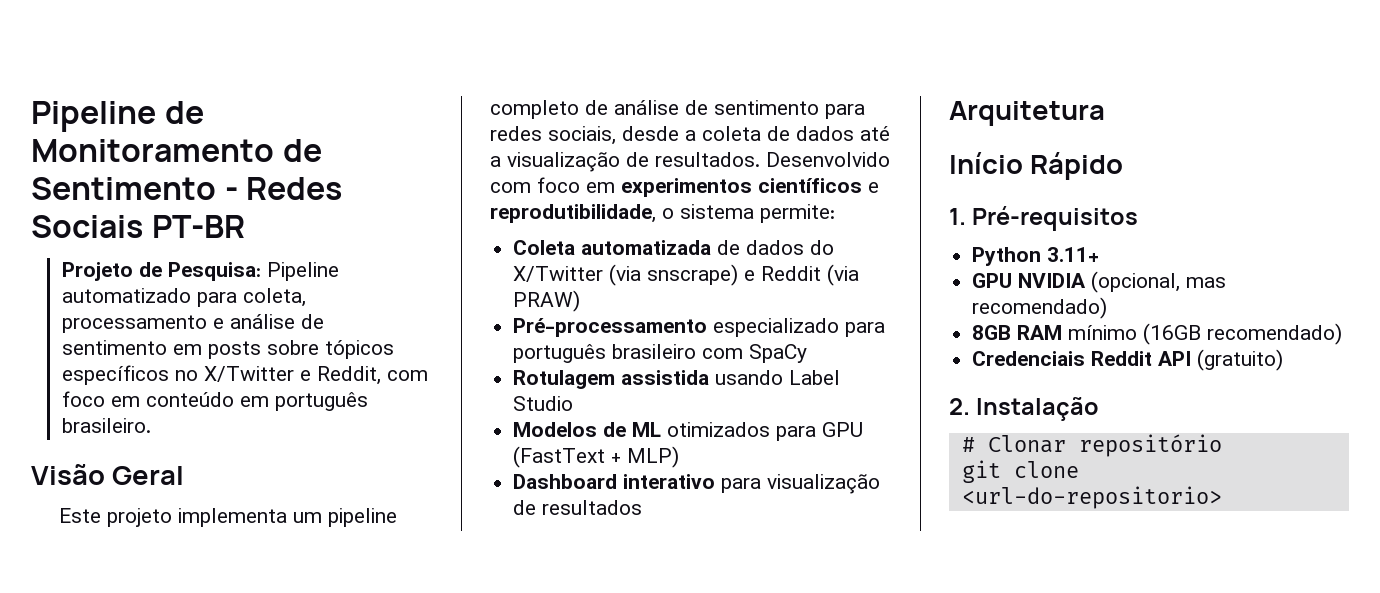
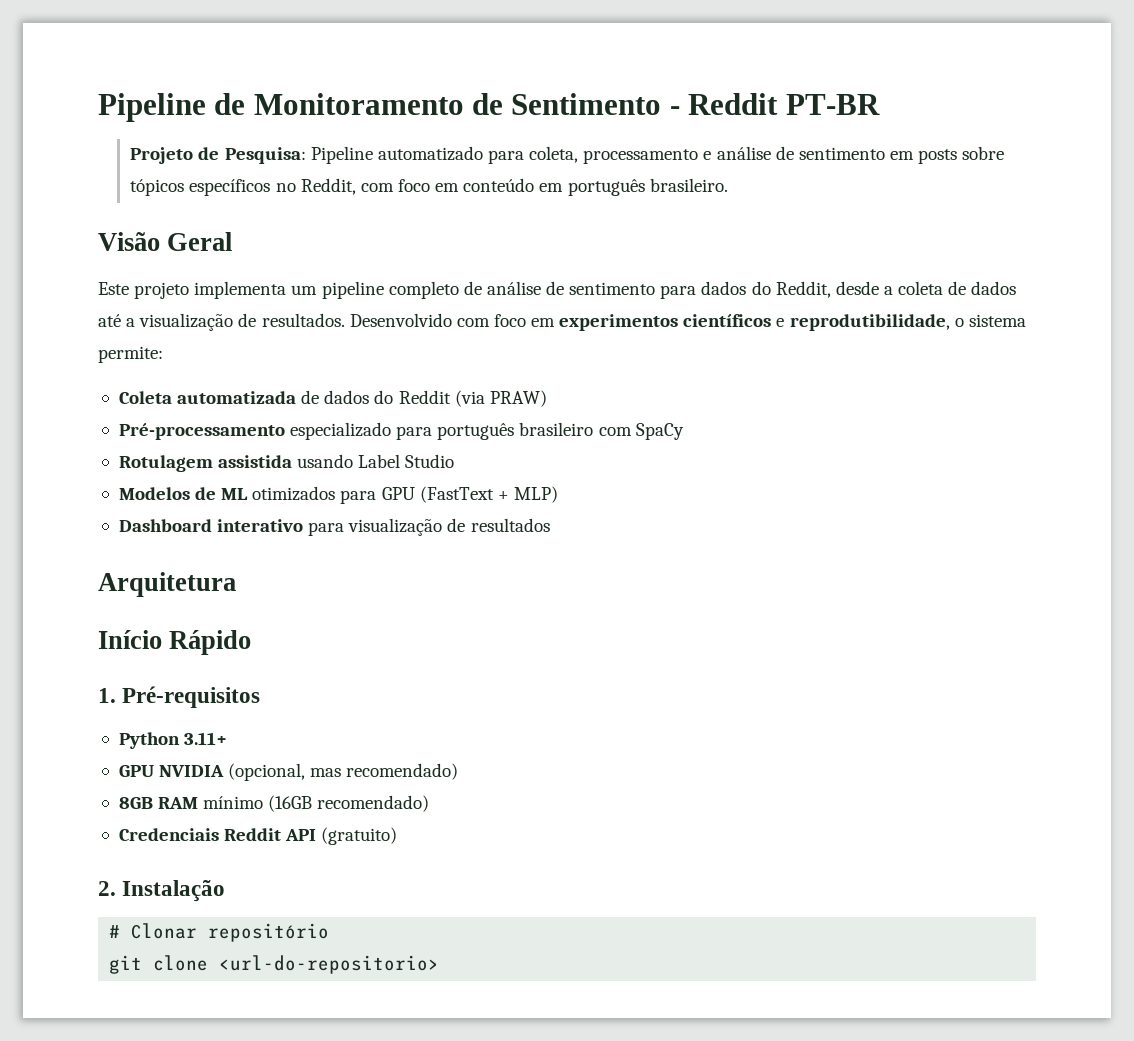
[246,177,343,200] [31,215,143,238] Redes Sociais -> [688,93,779,115] Reddit
[203,366,311,382] X/Twitter e -> (296, 187) none
[490,126,616,145] redes sociais, -> [701,281,831,298] dados do Reddit,
[513,264,756,286] X/Twitter (via snscrape) e -> (394, 397) none

